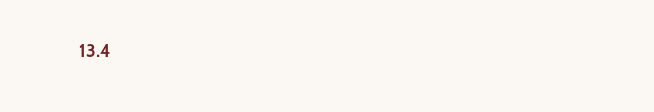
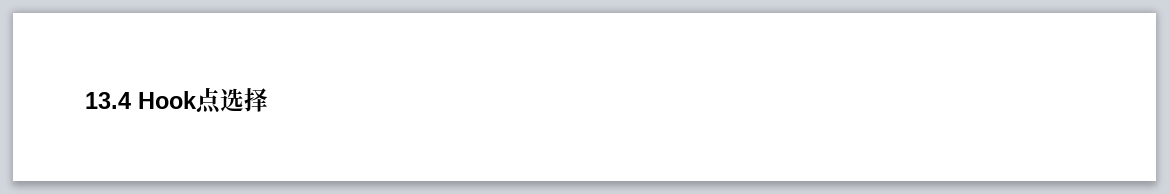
(110, 50) none -> [138,87,268,114] Hook点选择

